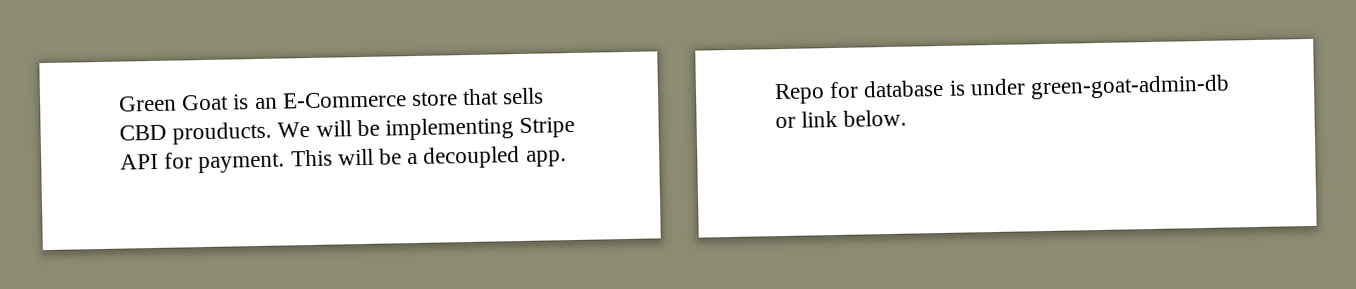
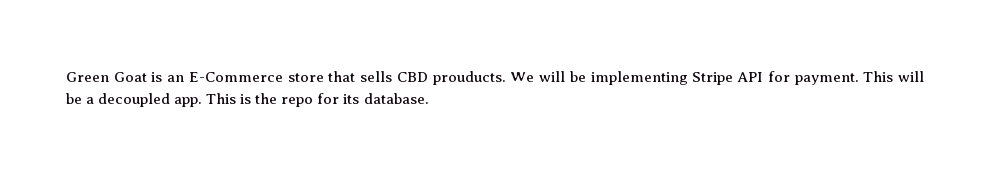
[774,74,1231,105] [775,109,908,129] Repo for database is under green-goat-admin-db or link below. -> [206,93,429,107] This is the repo for its database.

